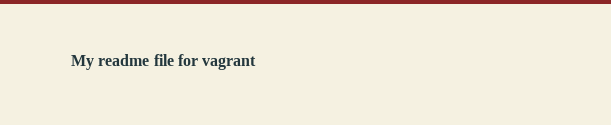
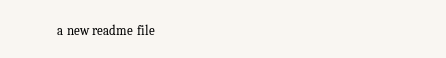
[71,54,257,70] My readme file for vagrant -> [57,24,155,35] a new readme file

